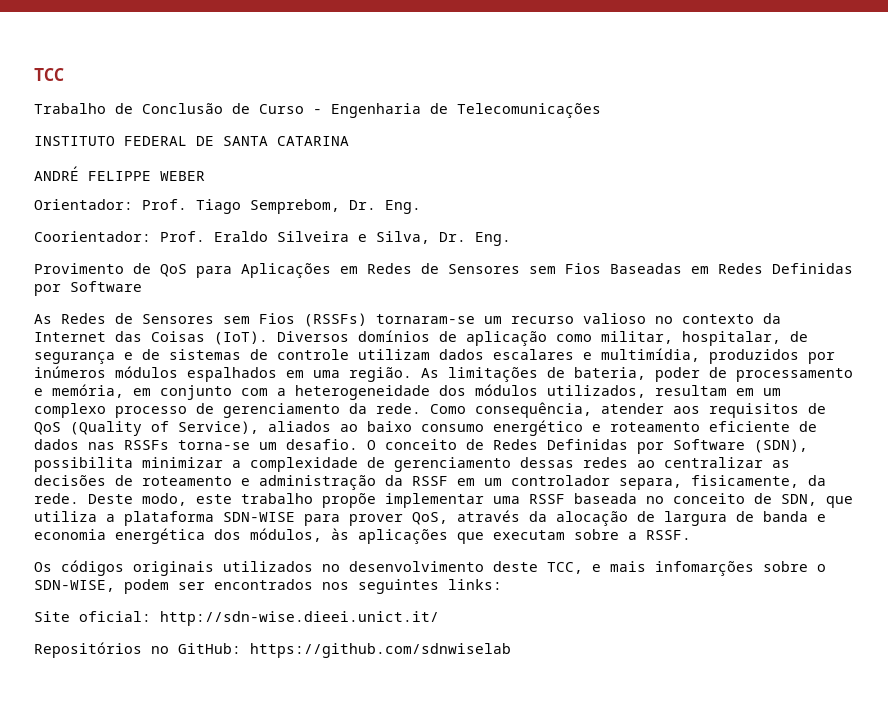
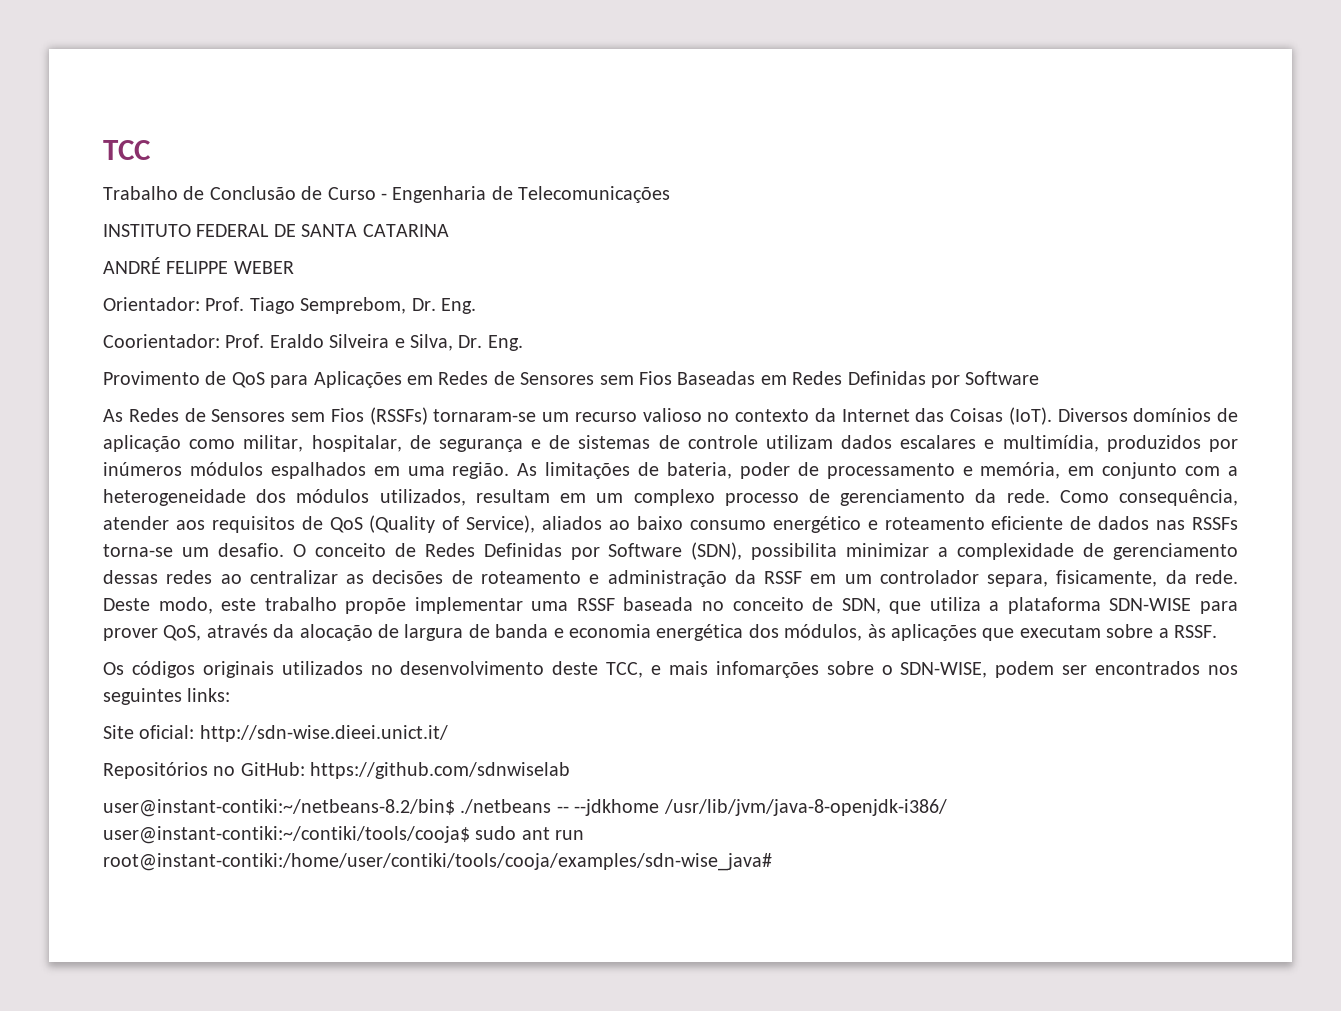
(511, 650) none -> [103,799,947,817] [103,826,585,844] [103,853,772,871] // user@instant-contiki:~/netbeans-8.2/bin$ ./netbeans -- --jdkhome /usr/lib/jvm/java-8-openjdk-i386/ user@instant-contiki:~/contiki/tools/cooja$ sudo ant run root@instant-contiki:/home/user/contiki/tools/cooja/examples/sdn-wise_java#

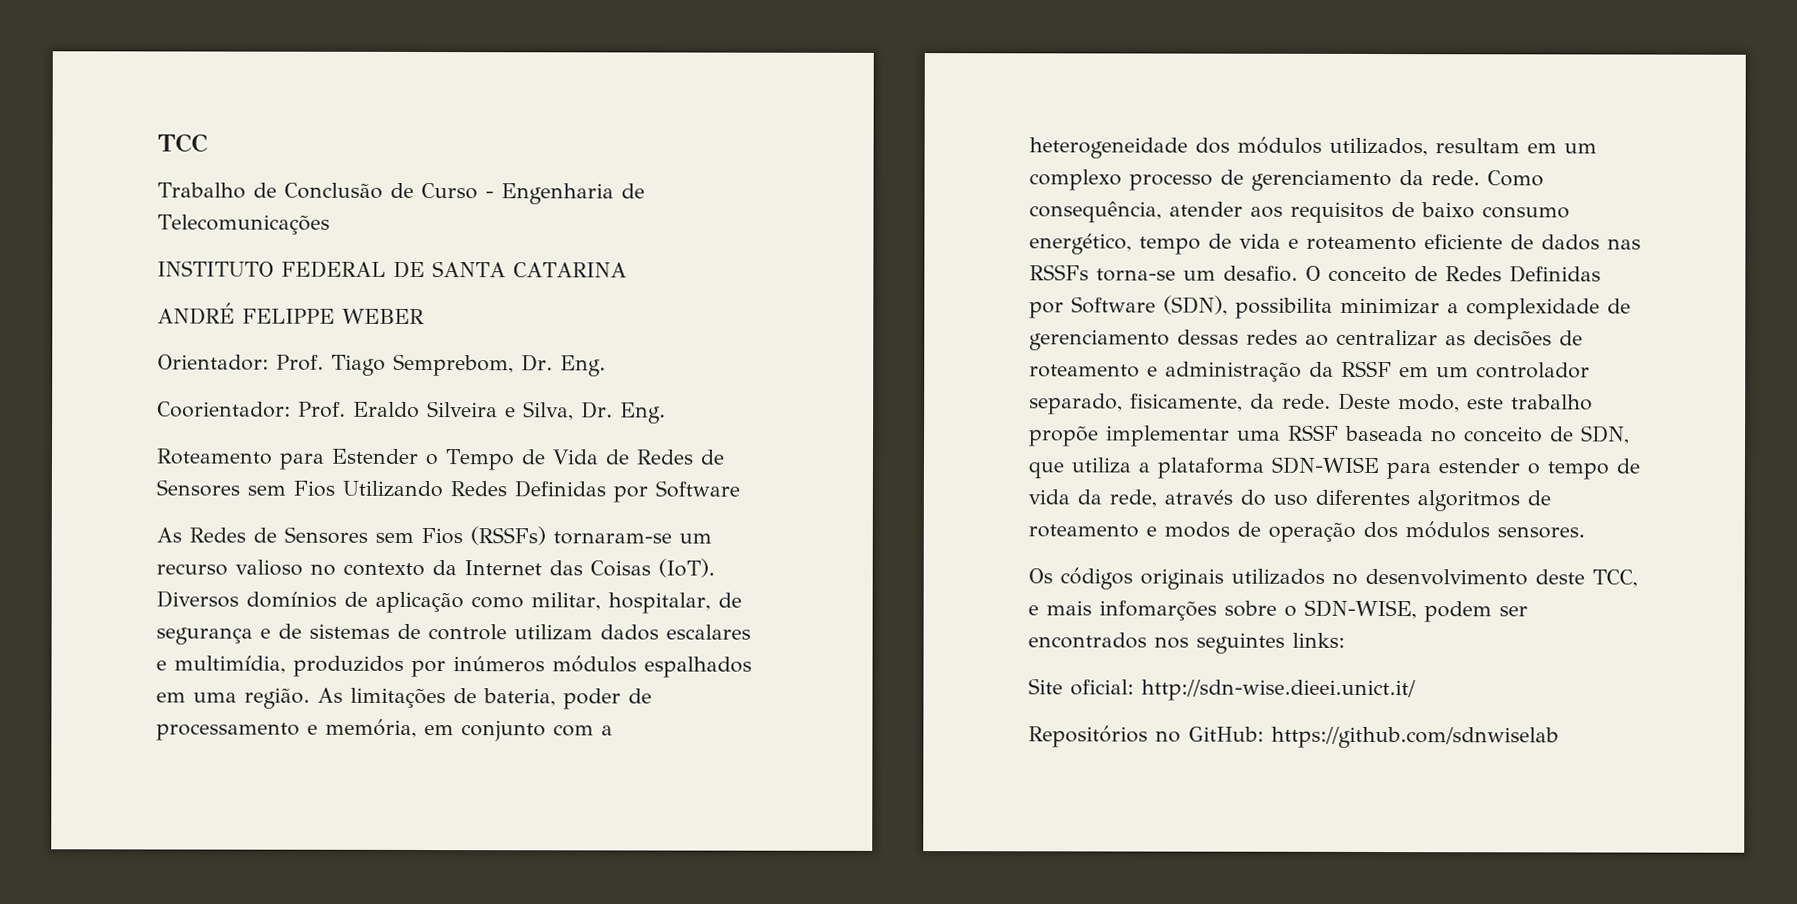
[103,371,787,388] Provimento de QoS para Aplicações em Redes de Sensores sem Fios Baseadas em -> [156,448,725,471] [156,479,443,498] Roteamento para Estender o Tempo de Vida de Redes de Sensores sem Fios Utilizando
[329,515,861,533] QoS (Quality of Service), aliados ao baixo consumo energético -> [1421,202,1570,219] [1029,233,1281,255] baixo consumo energético, tempo de vida
[987,574,1049,587] separa, -> [1029,393,1123,415] separado,
[103,624,1217,641] prover QoS, através da alocação de largura de banda e economia energética dos módulos, às aplicações que executam sobre a RSSF. -> [1438,458,1640,480] [1028,489,1551,512] [1028,521,1585,543] estender o tempo de vida da rede, através do uso diferentes algoritmos de roteamento e modos de operação dos módulos sensores.
[103,799,947,817] [103,826,585,844] [103,853,772,871] // user@instant-contiki:~/netbeans-8.2/bin$ ./netbeans -- --jdkhome /usr/lib/jvm/java-8-openjdk-i386/ user@instant-contiki:~/contiki/tools/cooja$ sudo ant run root@instant-contiki:/home/user/contiki/tools/cooja/examples/sdn-wise_java# -> (1559, 737) none

